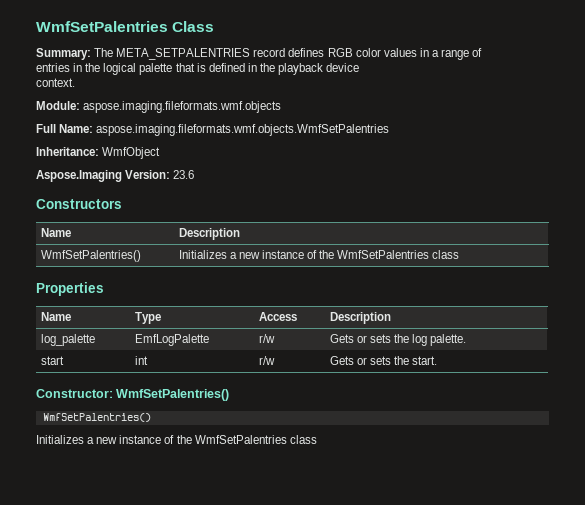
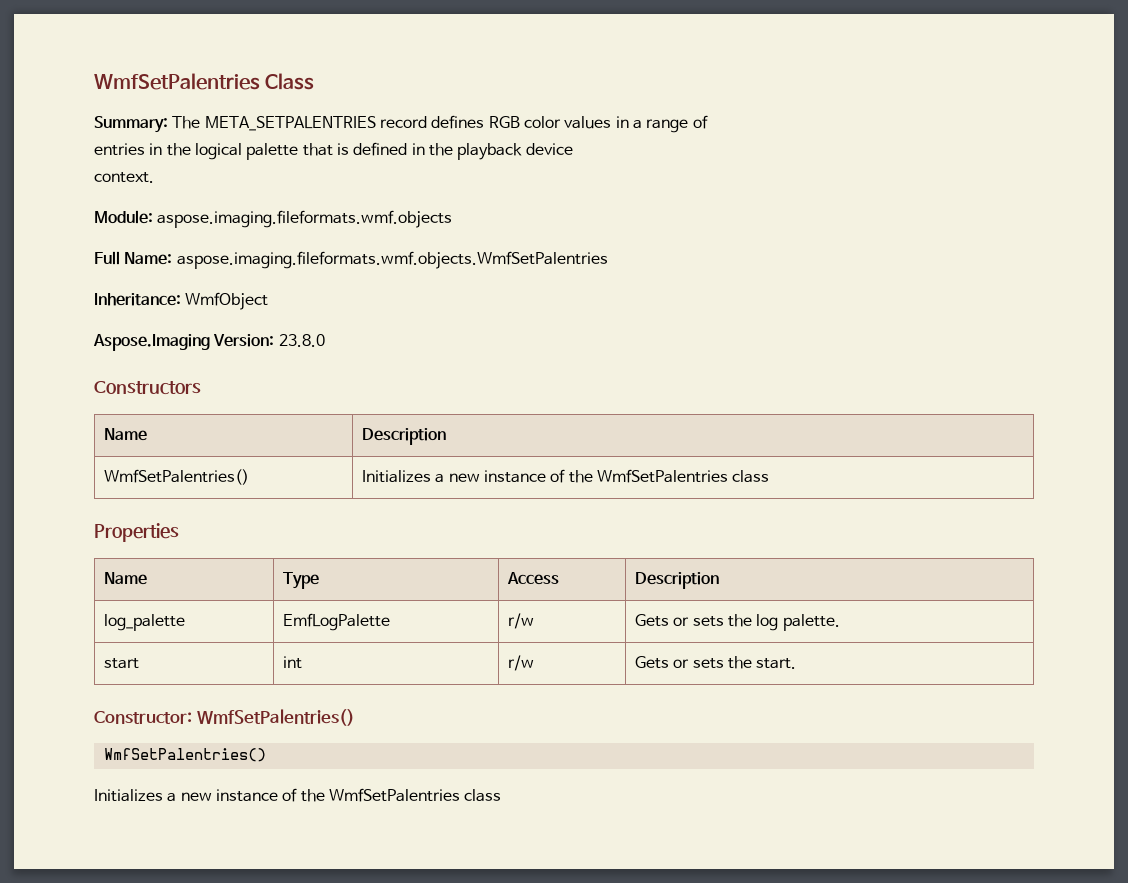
[173,170,195,179] 23.6 -> [278,334,325,347] 23.8.0

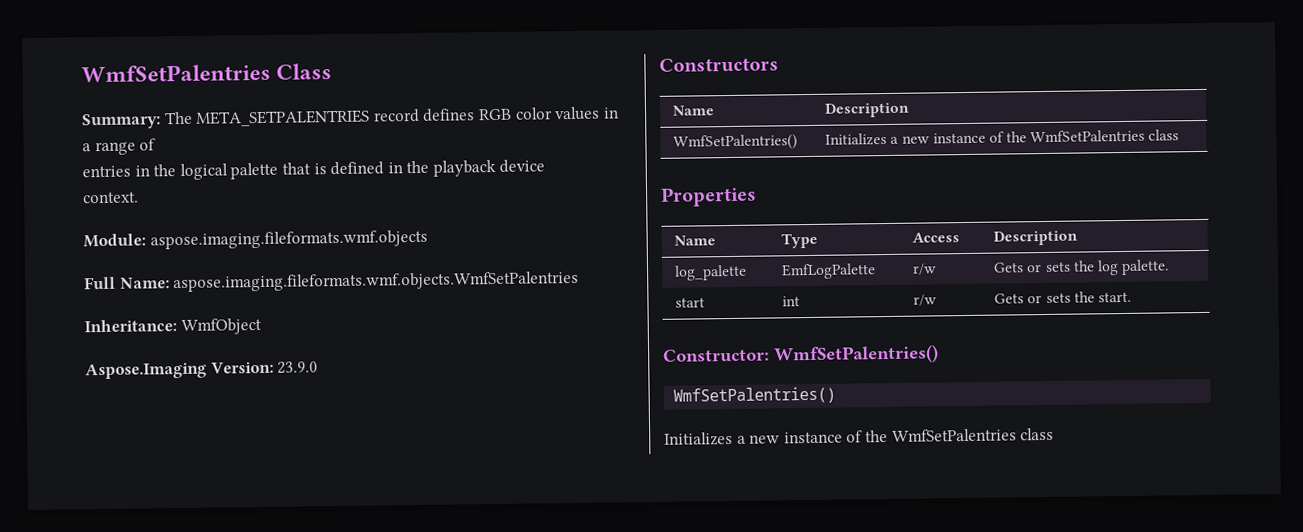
[278,334,325,347] 23.8.0 -> [277,361,319,374] 23.9.0

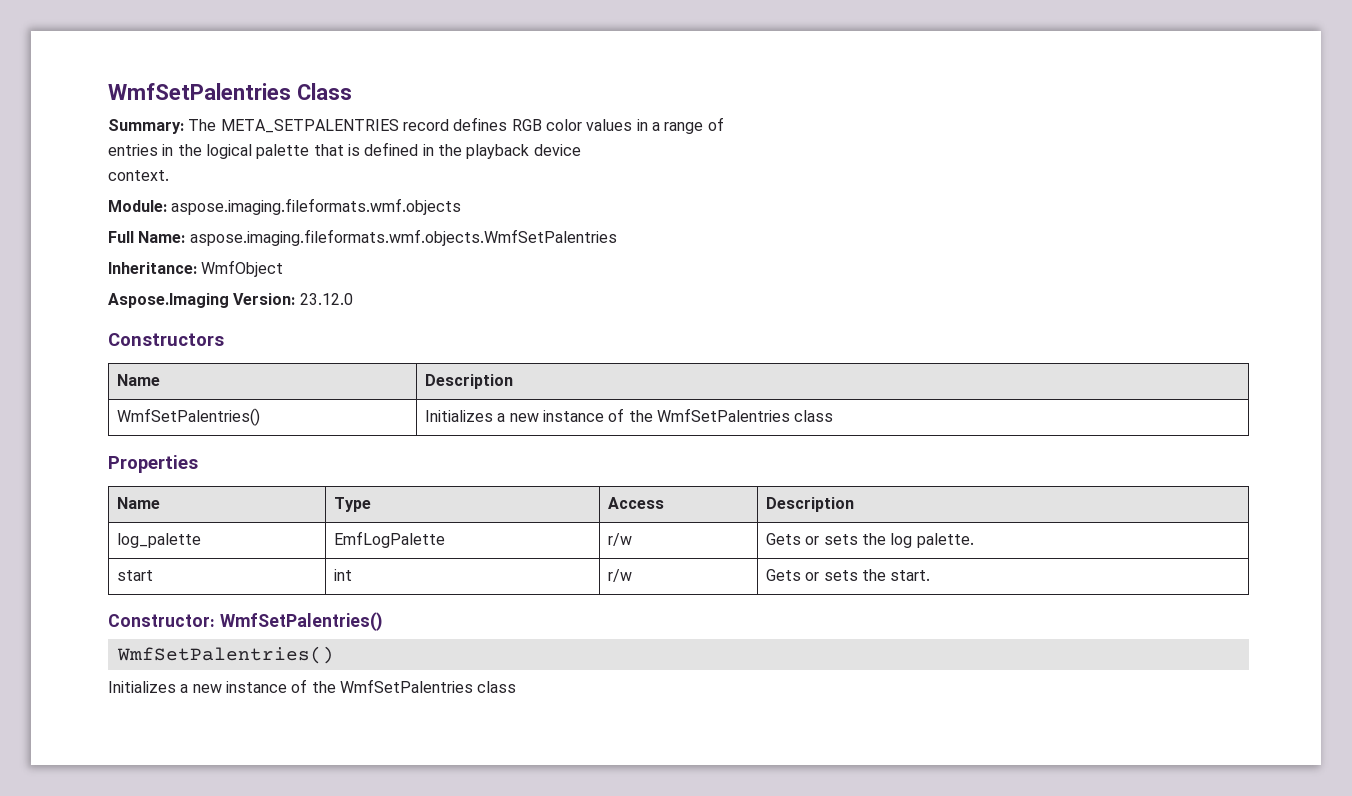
[277,361,319,374] 23.9.0 -> [299,293,353,305] 23.12.0

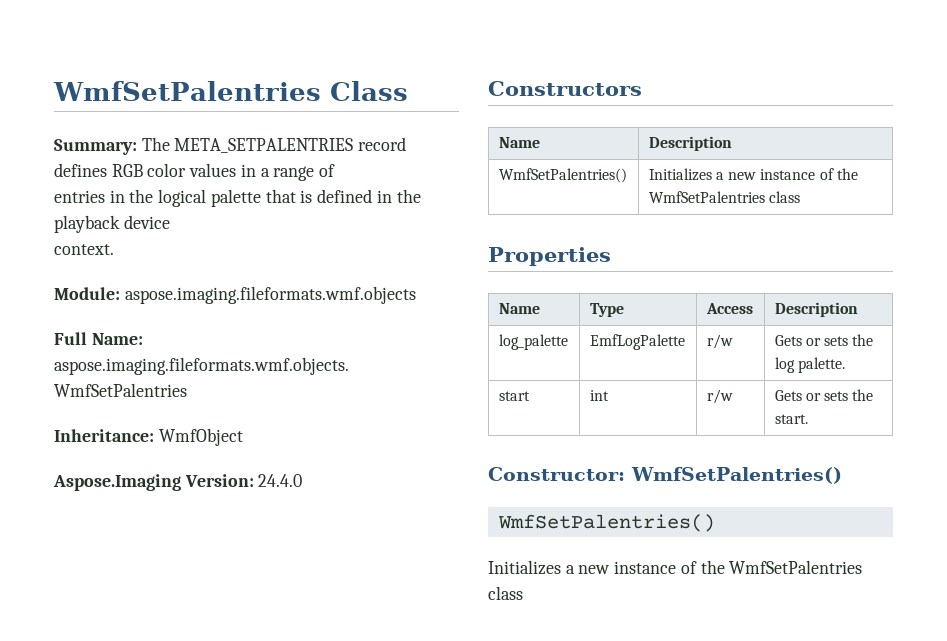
[299,293,353,305] 23.12.0 -> [258,474,303,487] 24.4.0

